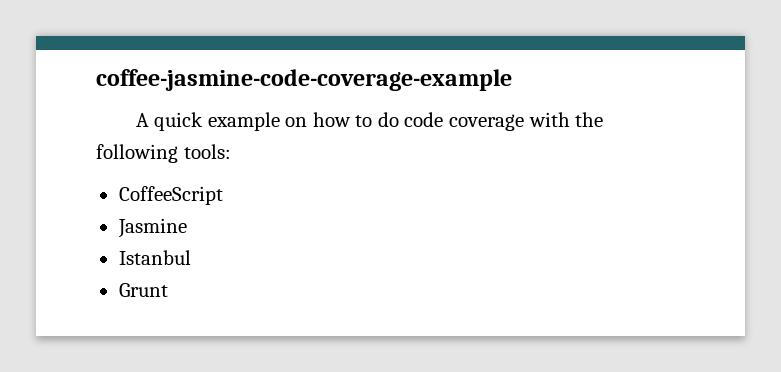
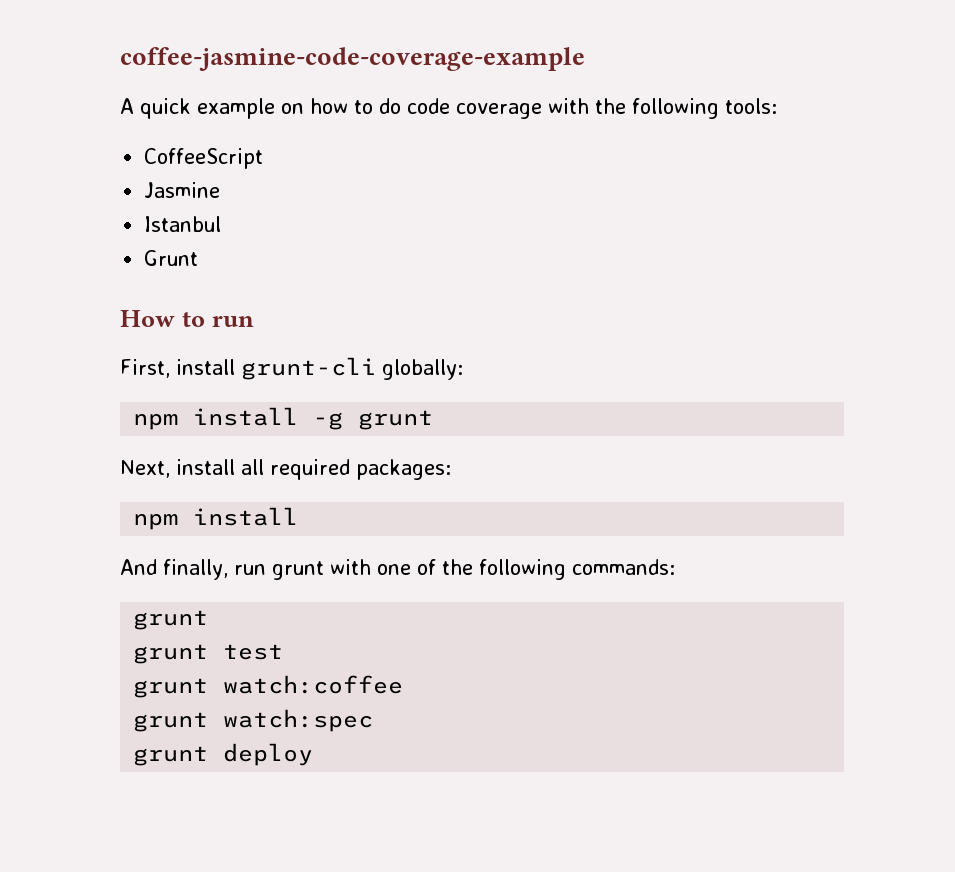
(168, 290) none -> [120,310,254,327] [120,357,463,380] [133,407,434,430] [120,459,451,480] [133,507,299,530] [120,559,675,580] [133,610,209,630] [133,644,284,664] [133,675,404,698] [133,709,374,732] [133,743,314,766] // How to run // First, install grunt-cli globally: // npm install -g grunt // Next, install all required packages: // npm install // And finally, run grunt with one of the following commands: // grunt // grunt test // grunt watch:coffee // grunt watch:spec // grunt deploy

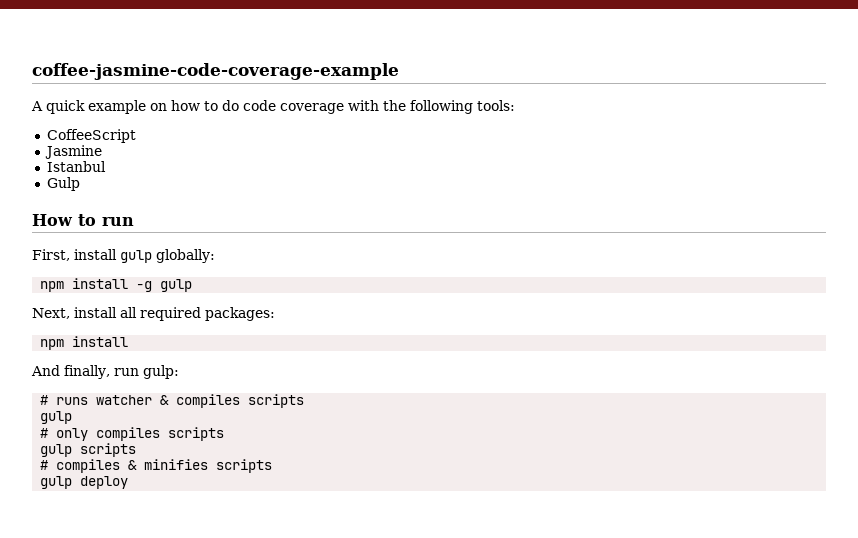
[144,250,199,266] Grunt -> [46,177,80,191] Gulp
[241,357,376,380] grunt-cli -> [120,250,152,263] gulp
[358,410,434,430] grunt -> [160,279,193,292] gulp
[272,559,675,580] [133,610,209,630] [133,644,284,664] [133,675,404,698] [133,709,374,732] [133,746,209,766] grunt with one of the following commands: // grunt // grunt test // grunt watch:coffee // grunt watch:spec // grunt -> [142,365,179,379] [40,394,305,408] [40,411,73,424] [40,427,225,441] [40,443,137,457] [40,459,273,473] [40,476,73,489] gulp: // # runs watcher & compiles scripts // gulp // # only compiles scripts // gulp scripts // # compiles & minifies scripts // gulp

